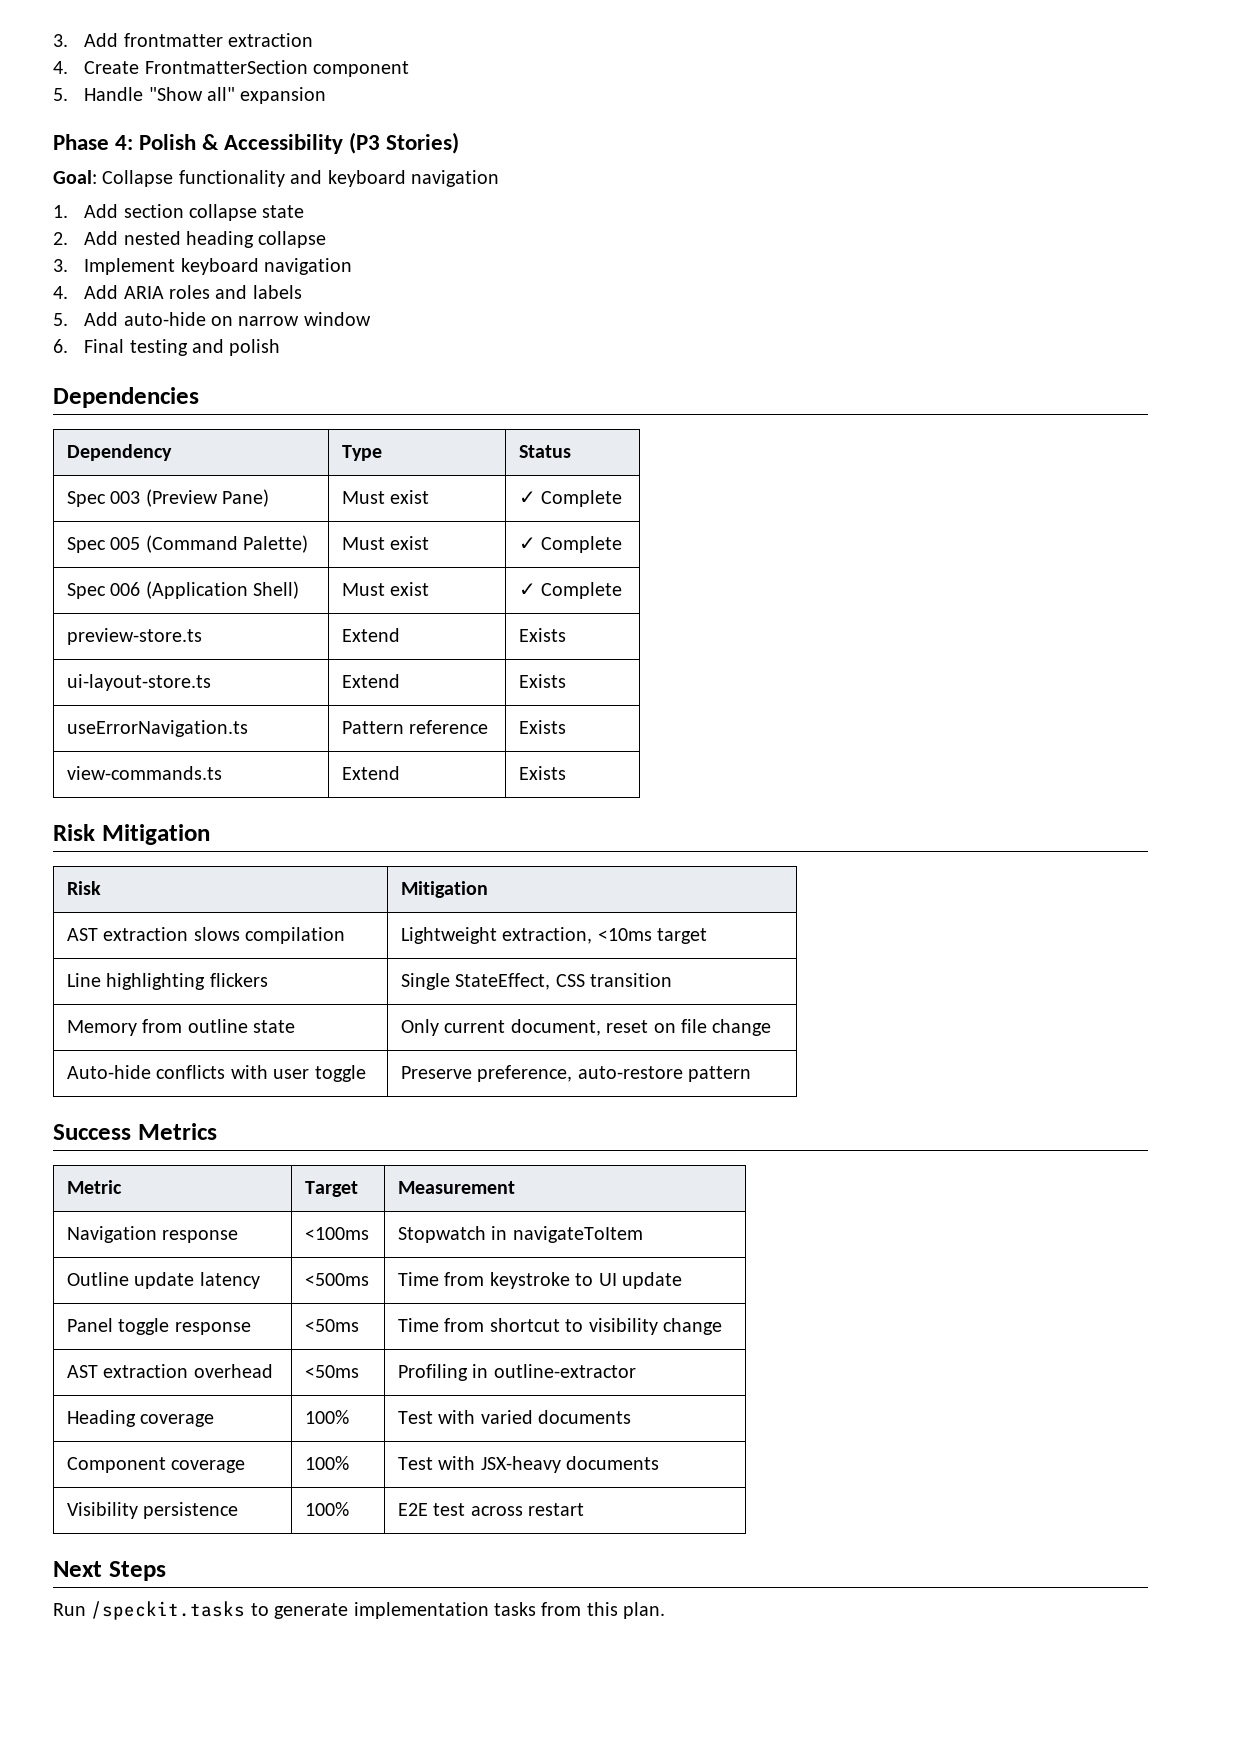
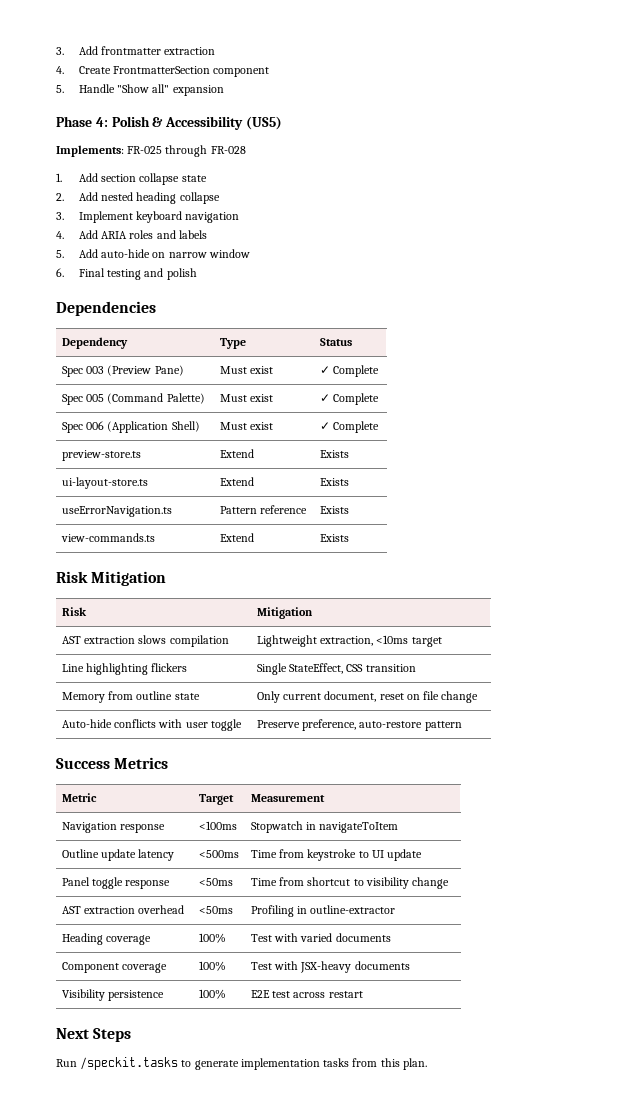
[349,132,460,154] [53,170,499,187] (P3 Stories) // Goal: Collapse functionality and keyboard navigation -> [245,116,282,130] [56,145,246,157] (US5) // Implements: FR-025 through FR-028

